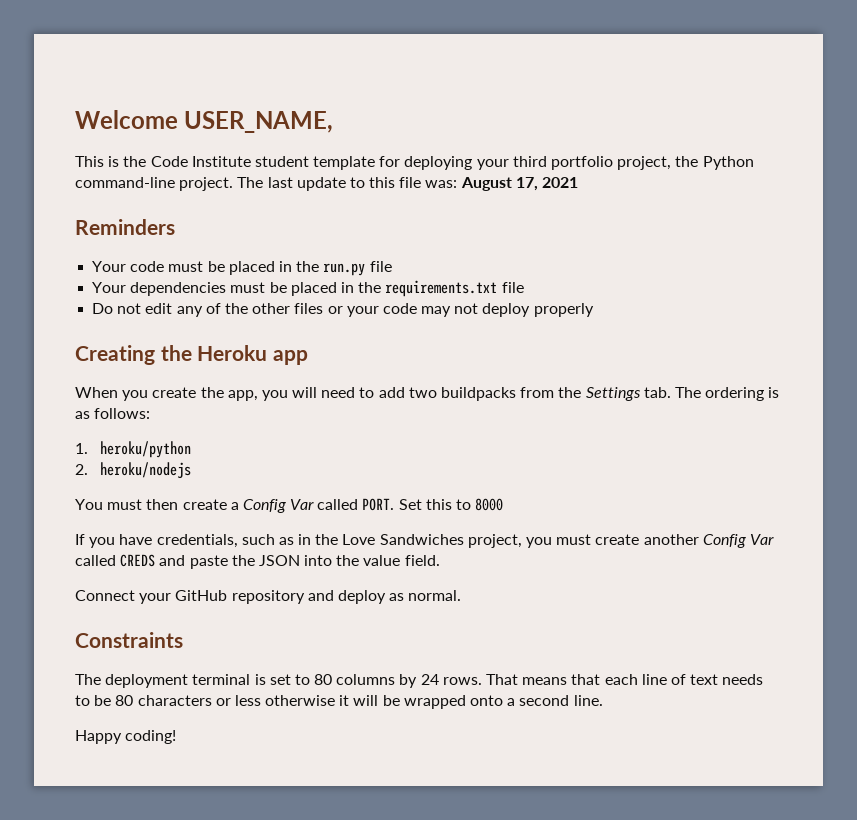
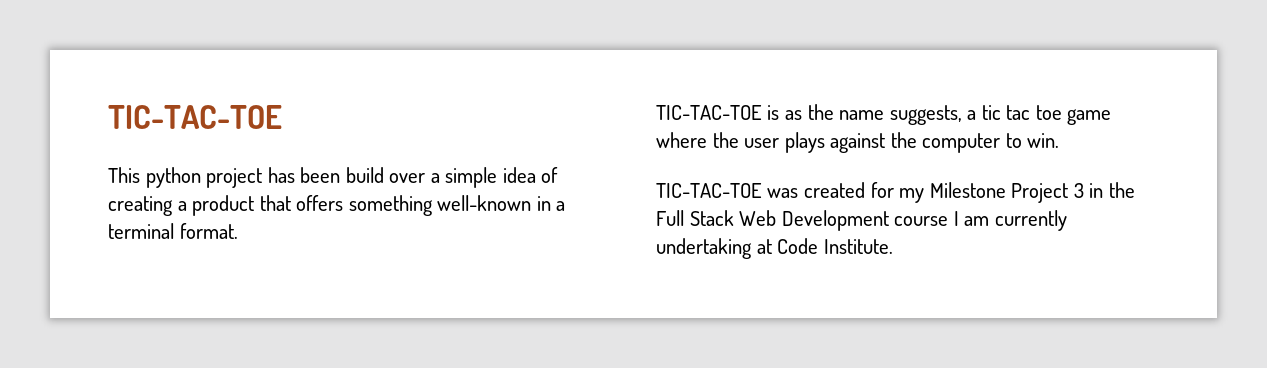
[75,110,334,133] Welcome USER_NAME, -> [108,105,282,129] TIC-TAC-TOE
[108,156,754,170] [75,177,579,191] [75,219,175,235] [92,261,392,276] [92,280,524,297] [92,303,594,317] [75,345,309,365] [75,387,780,401] [75,408,151,419] [75,441,191,458] [75,462,191,479] [75,498,504,513] [75,534,774,548] [75,554,440,569] [75,590,462,604] [75,632,183,648] [75,674,764,688] [75,695,603,709] [75,730,177,744] is the Code Institute student template for deploying your third portfolio project, the Python command-line project. The last update to this file was: August 17, 2021 // Reminders // Your code must be placed in the run.py file // Your dependencies must be placed in the requirements.txt file // Do not edit any of the other files or your code may not deploy properly // Creating the Heroku app // When you create the app, you will need to add two buildpacks from the Settings tab. The ordering is as follows: // 1. heroku/python // 2. heroku/nodejs // You must then create a Config Var called PORT. Set this to 8000 // If you have credentials, such as in the Love Sandwiches project, you must create another Config Var called CREDS and paste the JSON into the value field. // Connect your GitHub repository and deploy as normal. // Constraints // The deployment terminal is set to 80 columns by 24 rows. That means that each line of text needs to be 80 characters or less otherwise it will be wrapped onto a second line. // Happy coding! -> [145,167,559,188] [108,195,566,216] [108,223,238,239] [656,104,1112,125] [656,132,1060,153] [656,182,1135,203] [656,210,1067,231] [656,238,893,259] python project has been build over a simple idea of creating a product that offers something well-known in a terminal format. // TIC-TAC-TOE is as the name suggests, a tic tac toe game where the user plays against the computer to win. // TIC-TAC-TOE was created for my Milestone Project 3 in the Full Stack Web Development course I am currently undertaking at Code Institute.

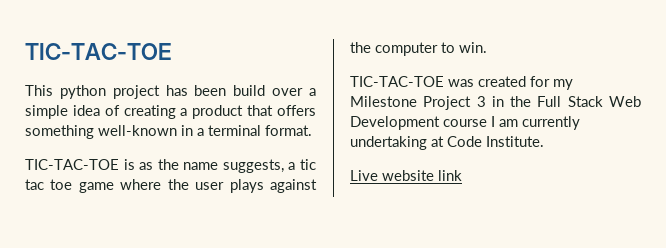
(893, 246) none -> [350,170,462,181] // Live website link

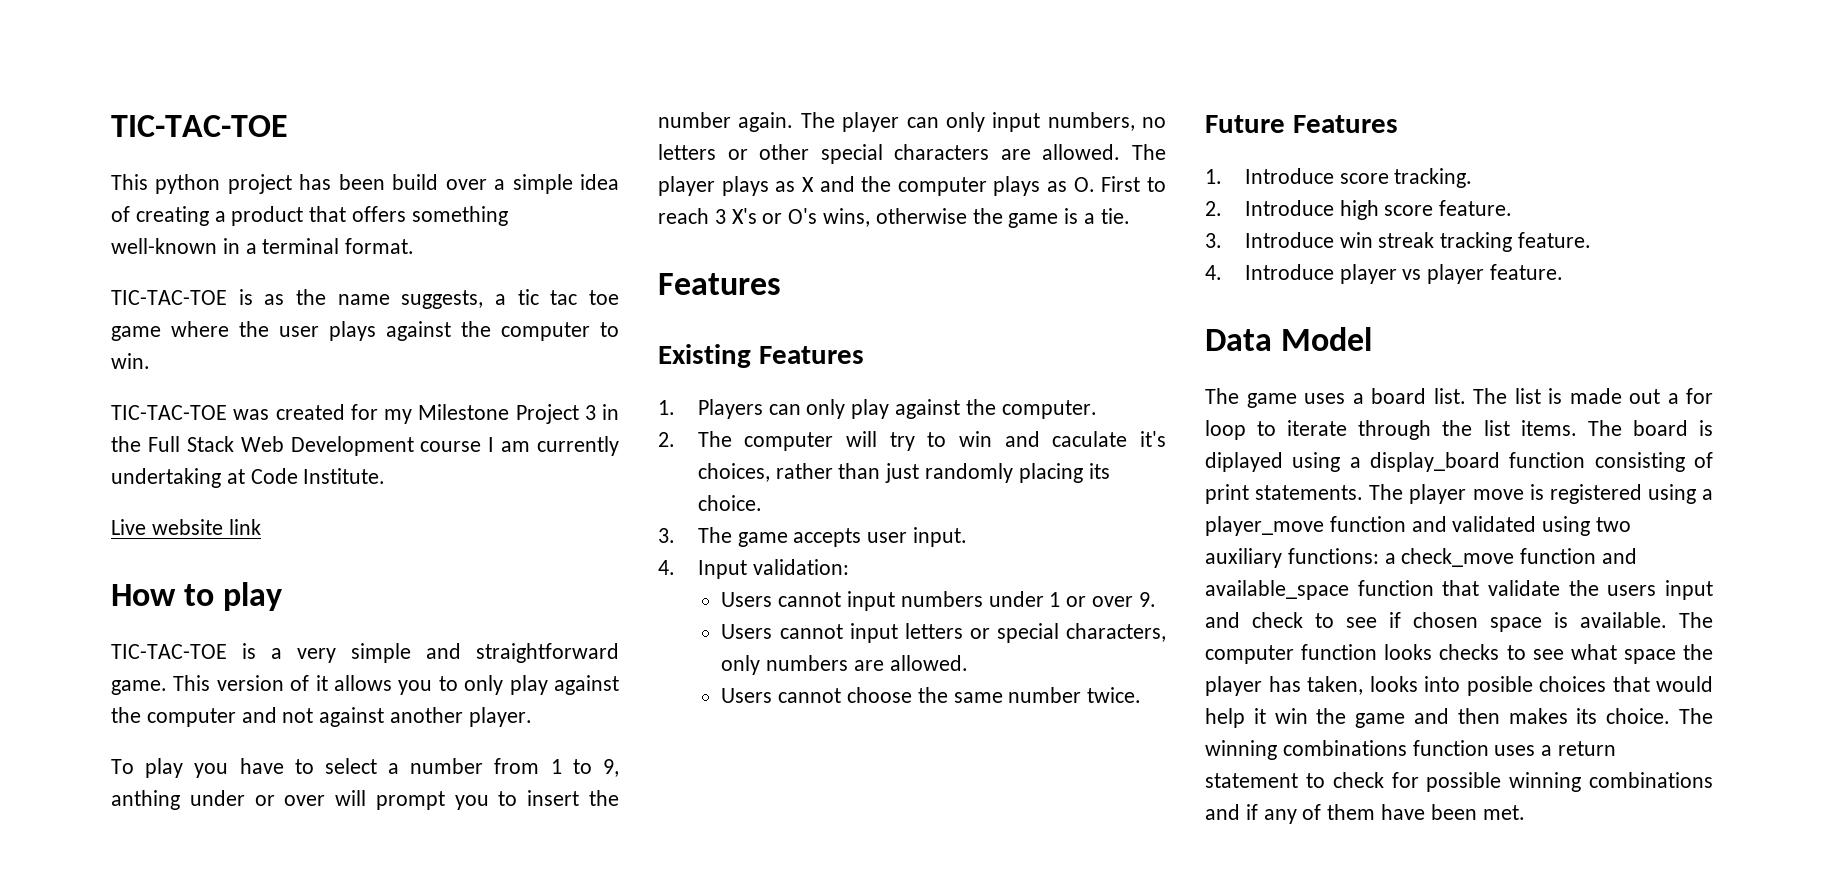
(462, 175) none -> [111,582,283,611] [111,643,619,663] [111,675,619,695] [111,707,532,727] [111,758,619,778] [111,790,619,810] [658,112,1166,132] [658,144,1166,164] [658,176,1166,196] [658,208,1130,228] [658,273,781,295] [658,344,864,368] [658,399,1097,419] [658,431,1166,451] [697,463,1110,483] [697,495,762,511] [658,527,967,547] [658,559,849,579] [721,591,1156,611] [721,623,1166,643] [721,655,968,675] [721,687,1142,703] [1205,115,1398,133] [1205,168,1473,188] [1205,200,1513,220] [1205,232,1591,252] [1205,264,1563,284] [1205,327,1373,351] [1205,388,1713,408] [1205,420,1713,440] [1205,452,1713,472] [1205,484,1713,504] [1205,516,1632,536] [1205,548,1638,568] [1205,580,1713,600] [1205,612,1713,632] [1205,644,1713,664] [1205,676,1713,696] [1205,708,1713,728] [1205,740,1617,760] [1205,772,1713,792] [1205,804,1525,824] // How to play // TIC-TAC-TOE is a very simple and straightforward game. This version of it allows you to only play against the computer and not against another player. // To play you have to select a number from 1 to 9, anthing under or over will prompt you to insert the number again. The player can only input numbers, no letters or other special characters are allowed. The player plays as X and the computer plays as O. First to reach 3 X's or O's wins, otherwise the game is a tie. // Features // Existing Features // 1. Players can only play against the computer. // 2. The computer will try to win and caculate it's choices, rather than just randomly placing its choice. // 3. The game accepts user input. // 4. Input validation: // Users cannot input numbers under 1 or over 9. // Users cannot input letters or special characters, only numbers are allowed. // Users cannot choose the same number twice. // Future Features // 1. Introduce score tracking. // 2. Introduce high score feature. // 3. Introduce win streak tracking feature. // 4. Introduce player vs player feature. // Data Model // The game uses a board list. The list is made out a for loop to iterate through the list items. The board is diplayed using a display_board function consisting of print statements. The player move is registered using a player_move function and validated using two auxiliary functions: a check_move function and available_space function that validate the users input and check to see if chosen space is available. The computer function looks checks to see what space the player has taken, looks into posible choices that would help it win the game and then makes its choice. The winning combinations function uses a return statement to check for possible winning combinations and if any of them have been met.

